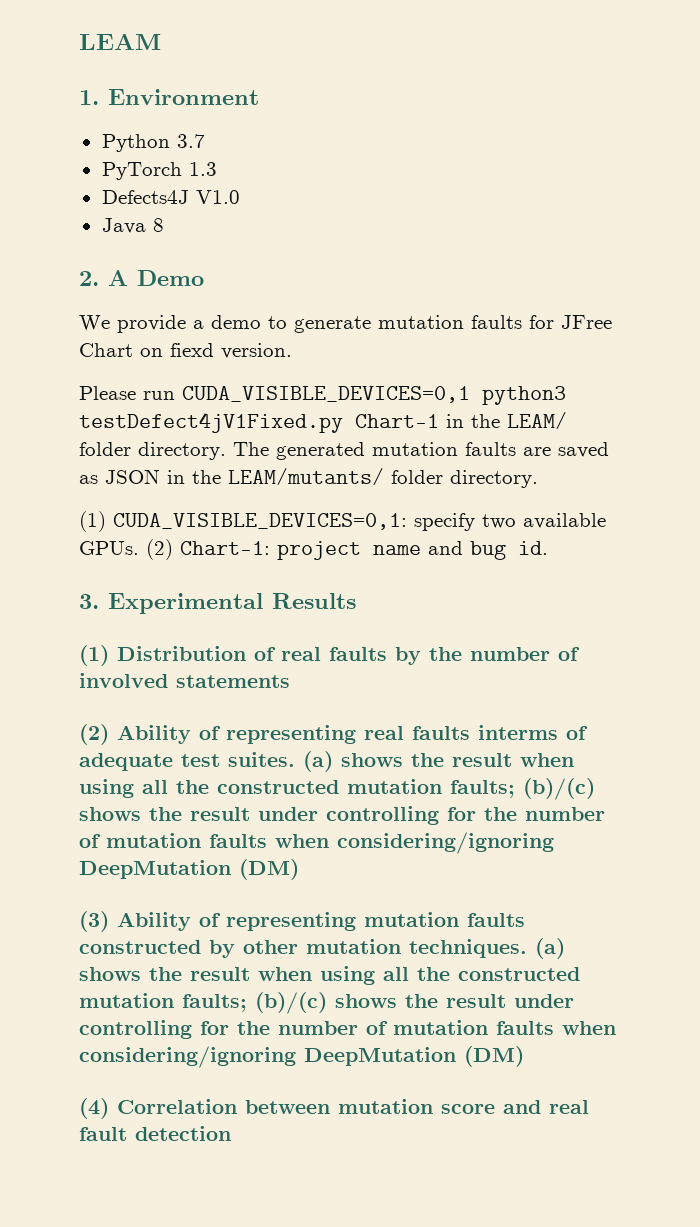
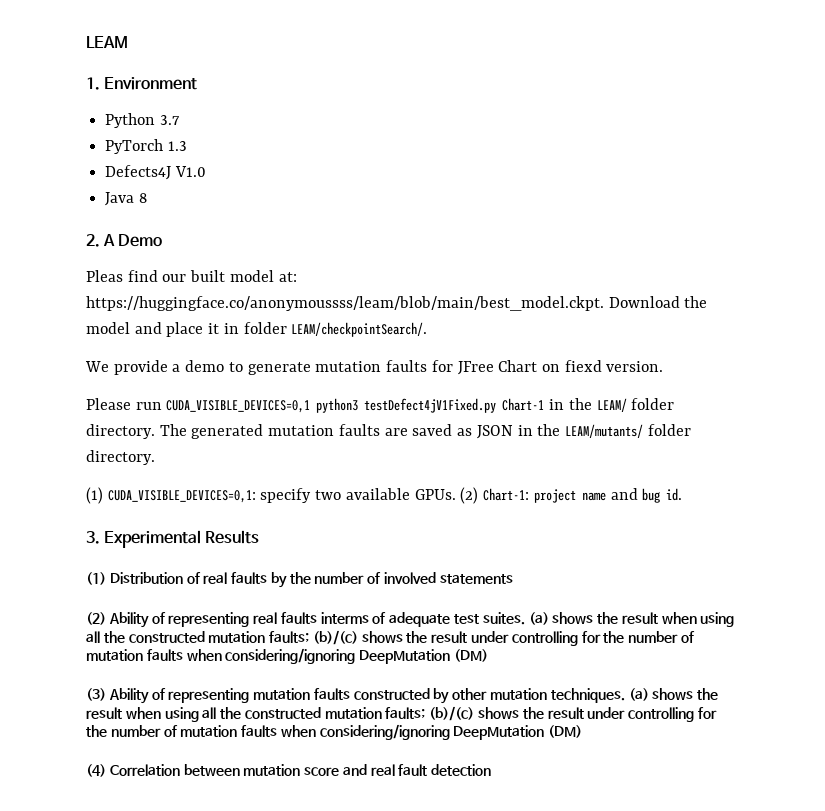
(204, 278) none -> [86,270,297,282] [86,296,708,311] [86,322,428,337] // Pleas find our built model at: https://huggingface.co/anonymoussss/leam/blob/main/best_model.ckpt. Download the model and place it in folder LEAM/checkpointSearch/.

